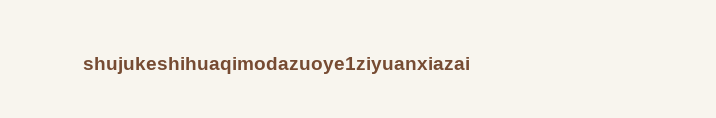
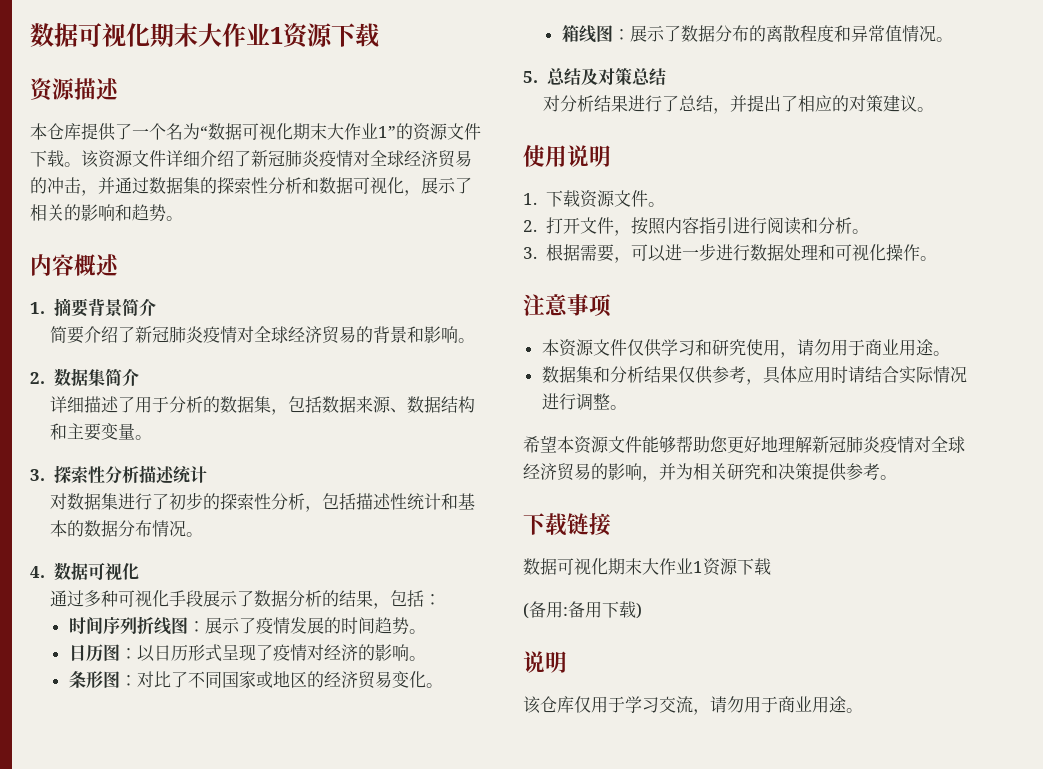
[83,57,470,74] shujukeshihuaqimodazuoye1ziyuanxiazai -> [30,23,380,49] [30,78,119,102] [30,123,481,141] [30,150,472,168] [30,177,472,196] [30,204,183,221] [30,254,119,276] [30,298,156,317] [50,326,476,344] [30,368,139,387] [50,396,476,415] [50,423,153,441] [30,465,207,484] [50,492,476,512] [50,520,204,537] [30,562,139,581] [50,590,442,609] [68,616,426,635] [68,644,426,662] [68,671,443,689] [561,25,953,43] [523,67,666,86] [543,95,935,114] [523,145,611,167] [523,190,665,208] [523,217,869,236] [523,243,937,263] [523,294,612,317] [541,339,950,358] [541,366,967,385] [541,393,627,411] [523,435,965,454] [523,463,897,482] [523,513,611,536] [523,558,771,576] [523,601,642,619] [523,651,567,673] [523,696,863,715] 数据可视化期末大作业1资源下载 // 资源描述 // 本仓库提供了一个名为“数据可视化期末大作业1”的资源文件下载。该资源文件详细介绍了新冠肺炎疫情对全球经济贸易的冲击，并通过数据集的探索性分析和数据可视化，展示了相关的影响和趋势。 // 内容概述 // 1.摘要背景简介 // 简要介绍了新冠肺炎疫情对全球经济贸易的背景和影响。 // 2.数据集简介 // 详细描述了用于分析的数据集，包括数据来源、数据结构和主要变量。 // 3.探索性分析描述统计 // 对数据集进行了初步的探索性分析，包括描述性统计和基本的数据分布情况。 // 4.数据可视化 // 通过多种可视化手段展示了数据分析的结果，包括： // 时间序列折线图：展示了疫情发展的时间趋势。 // 日历图：以日历形式呈现了疫情对经济的影响。 // 条形图：对比了不同国家或地区的经济贸易变化。 // 箱线图：展示了数据分布的离散程度和异常值情况。 // 5.总结及对策总结 // 对分析结果进行了总结，并提出了相应的对策建议。 // 使用说明 // 1.下载资源文件。 // 2.打开文件，按照内容指引进行阅读和分析。 // 3.根据需要，可以进一步进行数据处理和可视化操作。 // 注意事项 // 本资源文件仅供学习和研究使用，请勿用于商业用途。 // 数据集和分析结果仅供参考，具体应用时请结合实际情况进行调整。 // 希望本资源文件能够帮助您更好地理解新冠肺炎疫情对全球经济贸易的影响，并为相关研究和决策提供参考。 // 下载链接 // 数据可视化期末大作业1资源下载 // (备用:备用下载) // 说明 // 该仓库仅用于学习交流，请勿用于商业用途。

